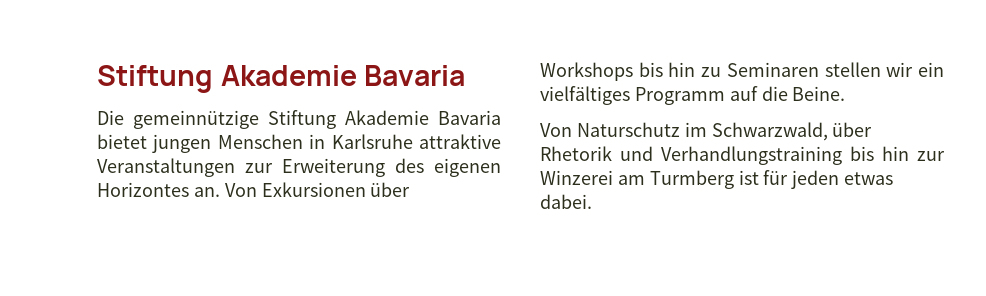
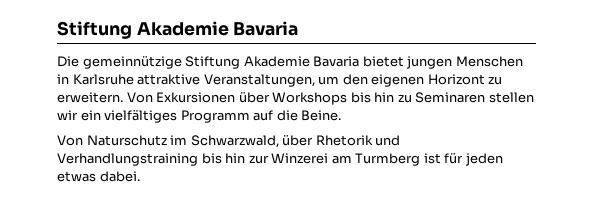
[97,158,501,177] [97,182,220,197] Veranstaltungen zur Erweiterung des eigenen Horizontes an. -> [203,74,503,87] [57,92,123,103] Veranstaltungen, um den eigenen Horizont zu erweitern.

